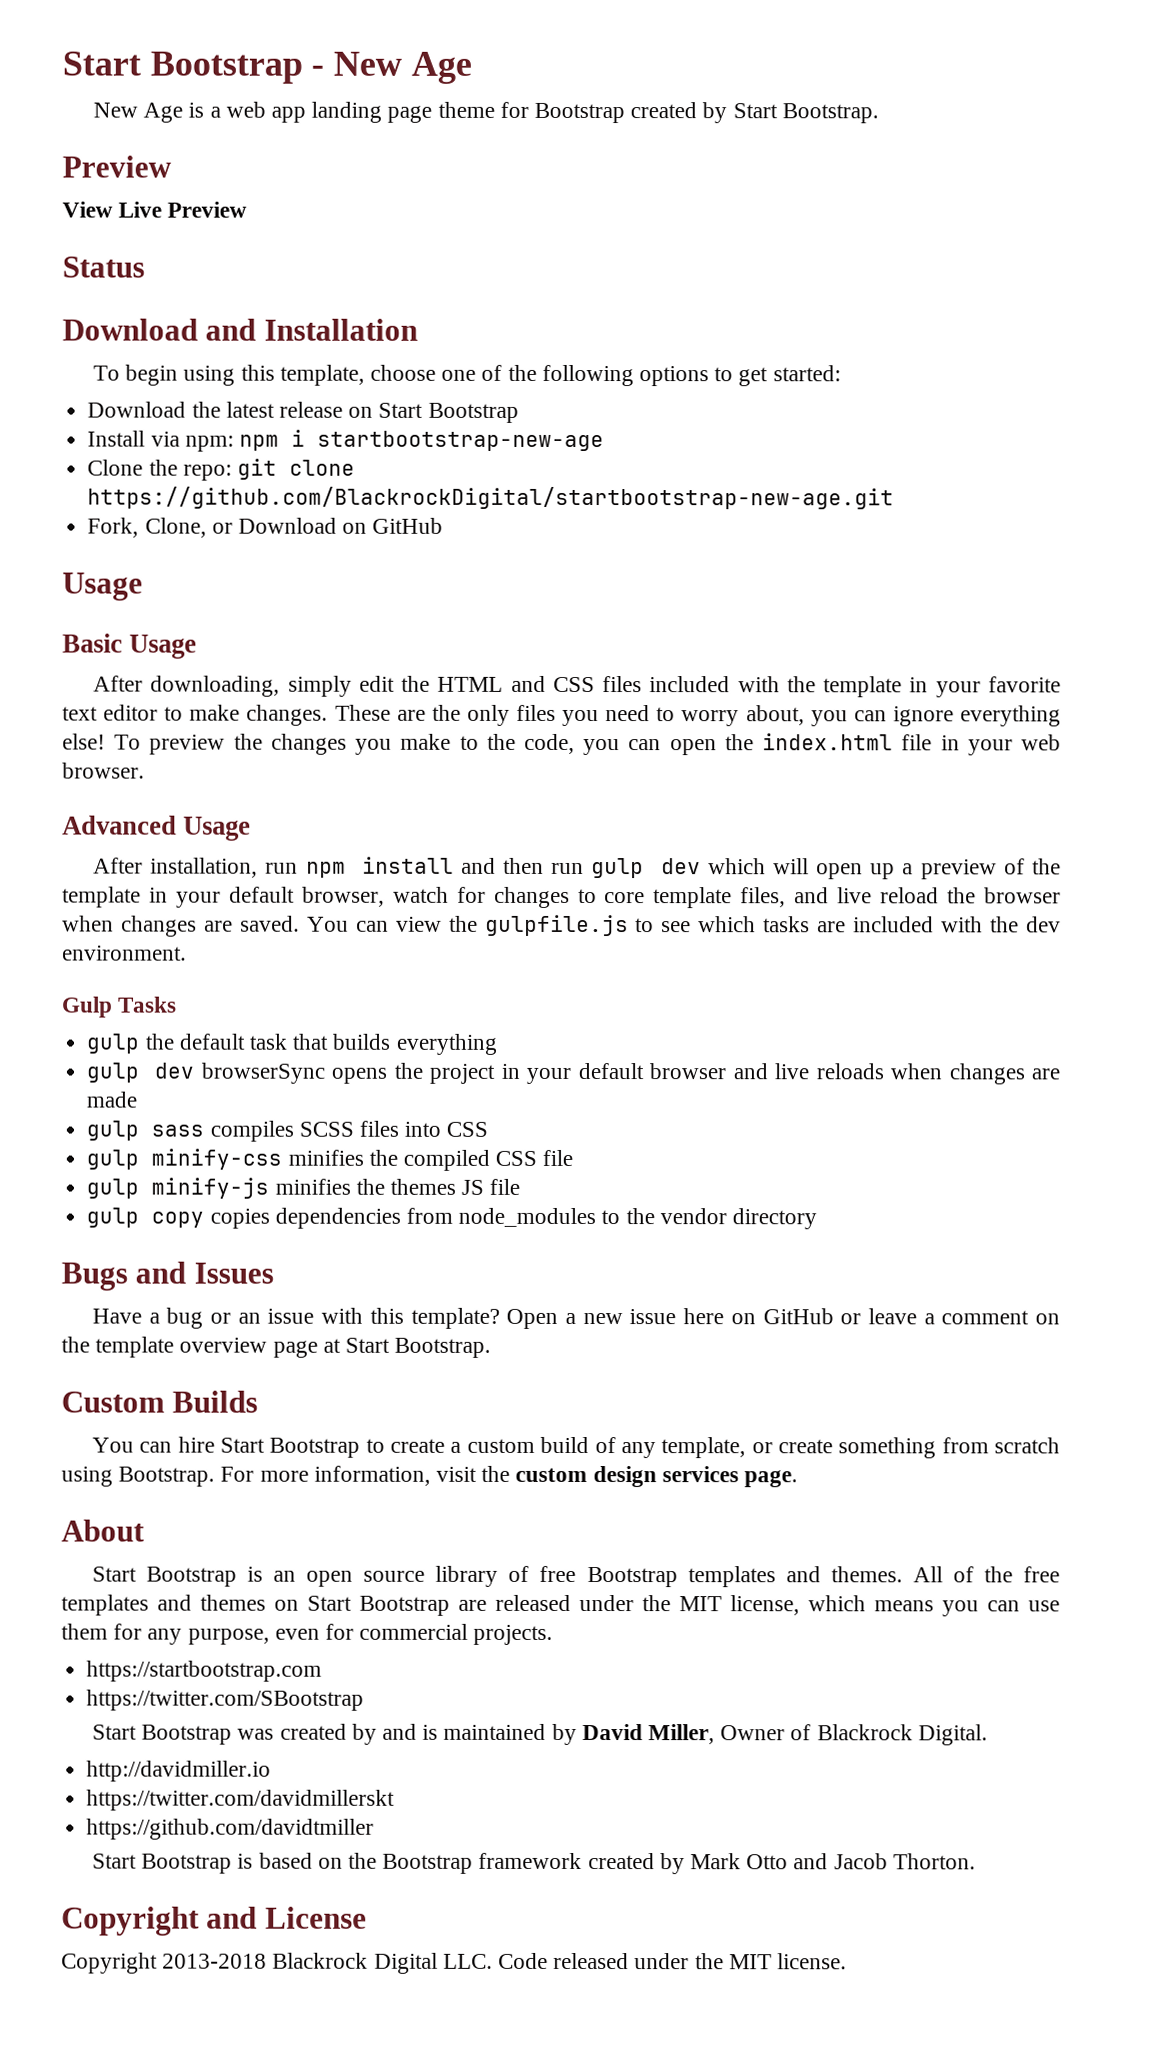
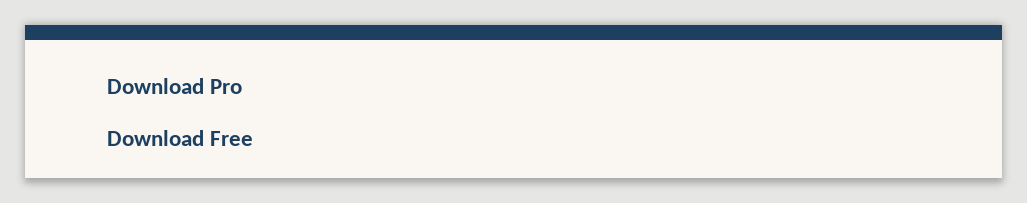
[62,51,472,84] [92,101,879,124] [62,155,172,178] [62,201,248,218] [62,256,145,278] [62,318,418,341] [92,364,841,387] [87,401,519,423] [87,429,604,452] [87,458,355,481] [87,486,895,510] [87,517,444,538] [62,572,143,601] [62,633,198,659] [92,675,1061,698] [62,704,1061,727] [62,733,1061,756] [62,762,145,779] [62,815,252,841] [92,856,1061,880] [62,886,1061,909] [62,914,1062,937] [62,945,187,961] [62,996,178,1018] [86,1033,497,1055] [86,1062,1061,1085] [86,1091,138,1108] [86,1120,489,1142] [86,1148,574,1171] [86,1177,521,1199] [86,1207,817,1230] [61,1261,274,1291] [91,1307,1061,1329] [61,1336,492,1358] [61,1390,259,1413] [91,1436,1060,1459] [61,1465,799,1488] [61,1519,145,1542] [91,1565,1060,1588] [61,1594,1060,1617] [61,1623,554,1645] [86,1660,323,1682] [86,1689,365,1711] [91,1723,988,1746] [86,1760,272,1782] [86,1789,396,1811] [86,1818,375,1840] [91,1852,976,1875] [61,1906,367,1936] [61,1952,848,1974] Start Bootstrap - New Age // New Age is a web app landing page theme for Bootstrap created by Start Bootstrap. // Preview // View Live Preview // Status // Download and Installation // To begin using this template, choose one of the following options to get started: // Download the latest release on Start Bootstrap // Install via npm: npm i startbootstrap-new-age // Clone the repo: git clone https://github.com/BlackrockDigital/startbootstrap-new-age.git // Fork, Clone, or Download on GitHub // Usage // Basic Usage // After downloading, simply edit the HTML and CSS files included with the template in your favorite text editor to make changes. These are the only files you need to worry about, you can ignore everything else! To preview the changes you make to the code, you can open the index.html file in your web browser. // Advanced Usage // After installation, run npm install and then run gulp dev which will open up a preview of the template in your default browser, watch for changes to core template files, and live reload the browser when changes are saved. You can view the gulpfile.js to see which tasks are included with the dev environment. // Gulp Tasks // gulp the default task that builds everything // gulp dev browserSync opens the project in your default browser and live reloads when changes are made // gulp sass compiles SCSS files into CSS // gulp minify-css minifies the compiled CSS file // gulp minify-js minifies the themes JS file // gulp copy copies dependencies from node_modules to the vendor directory // Bugs and Issues // Have a bug or an issue with this template? Open a new issue here on GitHub or leave a comment on the template overview page at Start Bootstrap. // Custom Builds // You can hire Start Bootstrap to create a custom build of any template, or create something from scratch using Bootstrap. For more information, visit the custom design services page. // About // Start Bootstrap is an open source library of free Bootstrap templates and themes. All of the free templates and themes on Start Bootstrap are released under the MIT license, which means you can use them for any purpose, even for commercial projects. // https://startbootstrap.com // https://twitter.com/SBootstrap // Start Bootstrap was created by and is maintained by David Miller, Owner of Blackrock Digital. // http://davidmiller.io // https://twitter.com/davidmillerskt // https://github.com/davidtmiller // Start Bootstrap is based on the Bootstrap framework created by Mark Otto and Jacob Thorton. // Copyright and License // Copyright 2013-2018 Blackrock Digital LLC. Code released under the MIT license. -> [107,78,243,94] [107,130,254,146] Download Pro // Download Free

